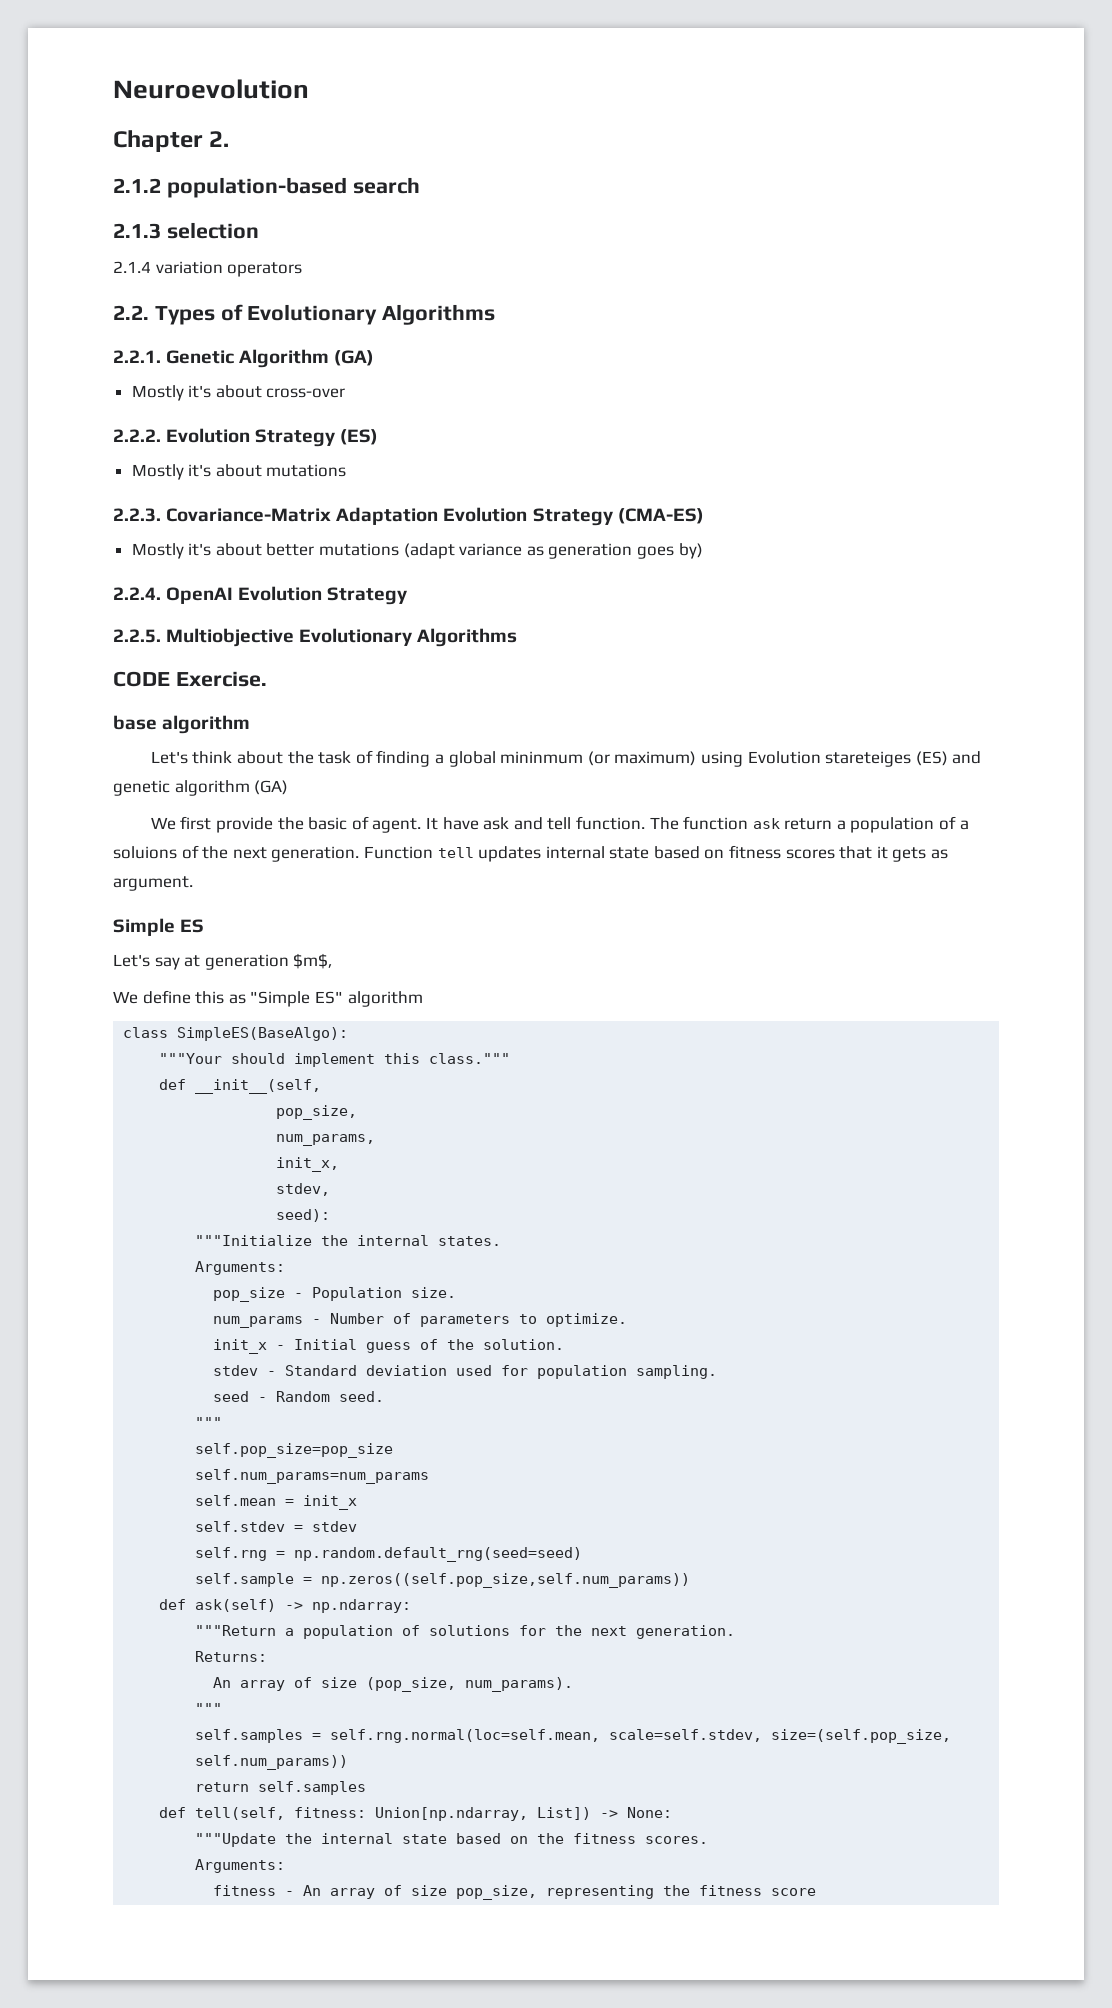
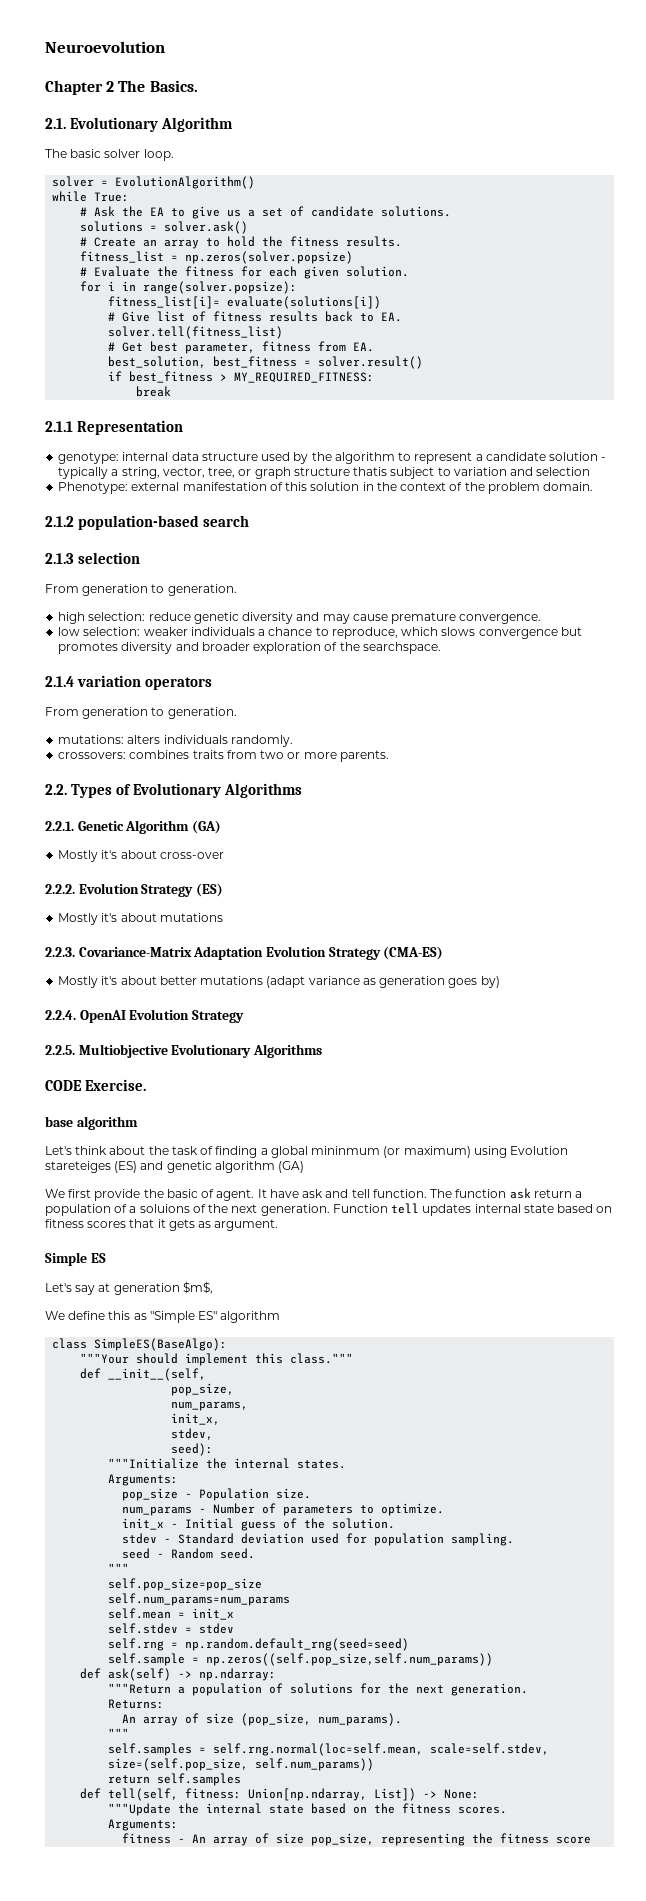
[209,131,230,147] 2. -> [106,80,198,92] [45,117,233,132] [45,149,174,161] [52,176,256,189] [52,191,130,202] [80,206,452,219] [80,221,249,234] [80,236,403,249] [80,251,354,264] [80,266,410,279] [80,281,298,294] [108,296,382,309] [108,311,403,322] [108,326,284,339] [108,341,375,354] [108,356,424,369] [108,371,375,383] [136,386,172,397] [45,420,183,435] [58,452,607,464] [58,467,591,479] [58,482,594,494] 2 The Basics. // 2.1. Evolutionary Algorithm // The basic solver loop. // solver = EvolutionAlgorithm() // while True: // # Ask the EA to give us a set of candidate solutions. // solutions = solver.ask() // # Create an array to hold the fitness results. // fitness_list = np.zeros(solver.popsize) // # Evaluate the fitness for each given solution. // for i in range(solver.popsize): // fitness_list[i]= evaluate(solutions[i]) // # Give list of fitness results back to EA. // solver.tell(fitness_list) // # Get best parameter, fitness from EA. // best_solution, best_fitness = solver.result() // if best_fitness > MY_REQUIRED_FITNESS: // break // 2.1.1 Representation // genotype: internal data structure used by the algorithm to represent a candidate solution - typically a string, vector, tree, or graph structure thatis subject to variation and selection // Phenotype: external manifestation of this solution in the context of the problem domain.
[113,261,303,277] 2.1.4 variation operators -> [45,584,237,596] [58,612,542,624] [58,627,582,639] [58,642,441,654] [45,675,212,690] [45,707,237,719] [58,735,293,747] [58,750,389,762] From generation to generation. // high selection: reduce genetic diversity and may cause premature convergence. // low selection: weaker individuals a chance to reproduce, which slows convergence but promotes diversity and broader exploration of the searchspace. // 2.1.4 variation operators // From generation to generation. // mutations: alters individuals randomly. // crossovers: combines traits from two or more parents.

